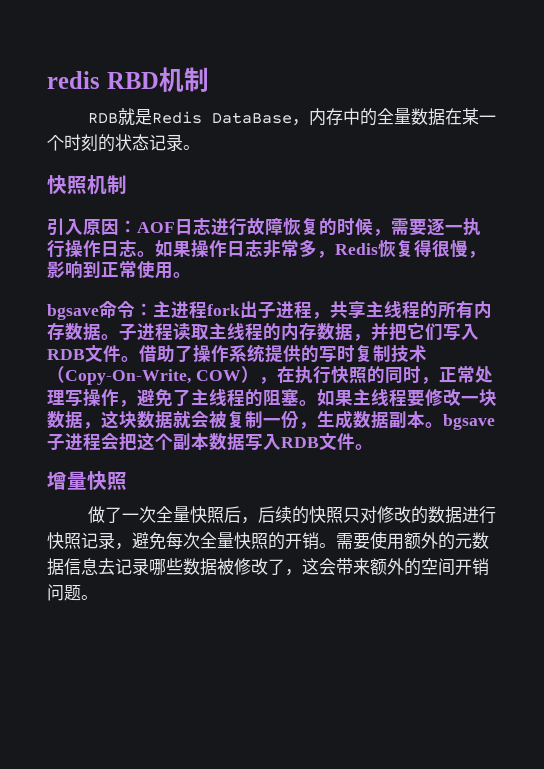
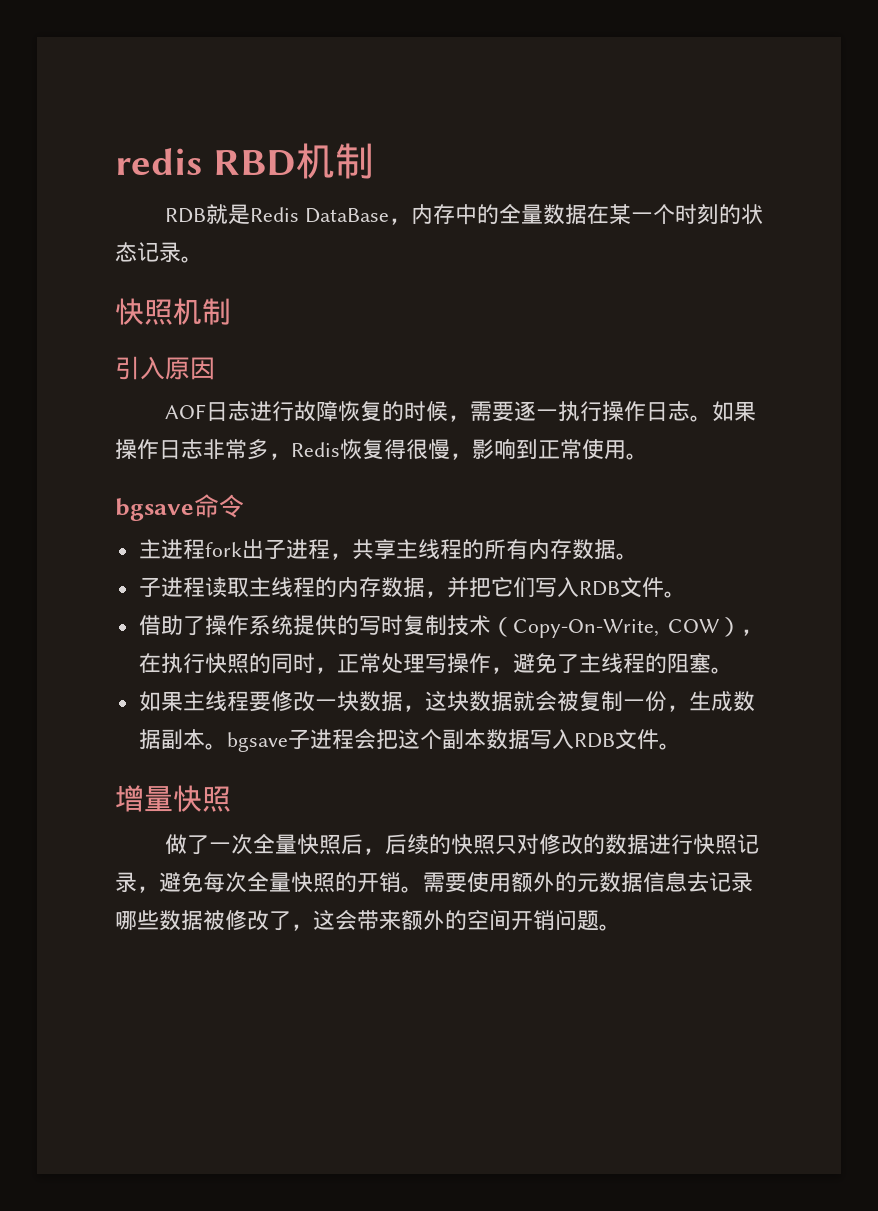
[119,220,137,233] ： -> (215, 368) //
[135,303,153,316] ： -> (244, 506) //
(119, 337) none -> (638, 556) //
(139, 359) none -> (686, 594) //
(317, 403) none -> (733, 670) //

